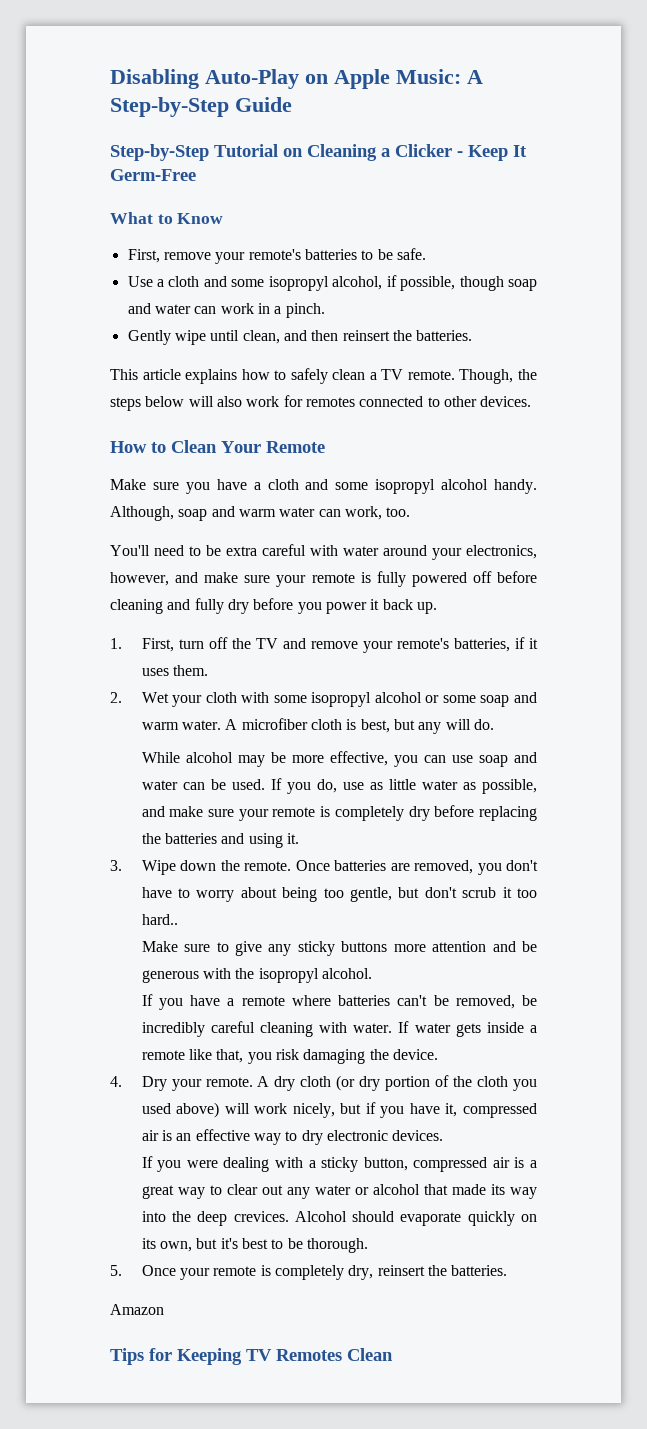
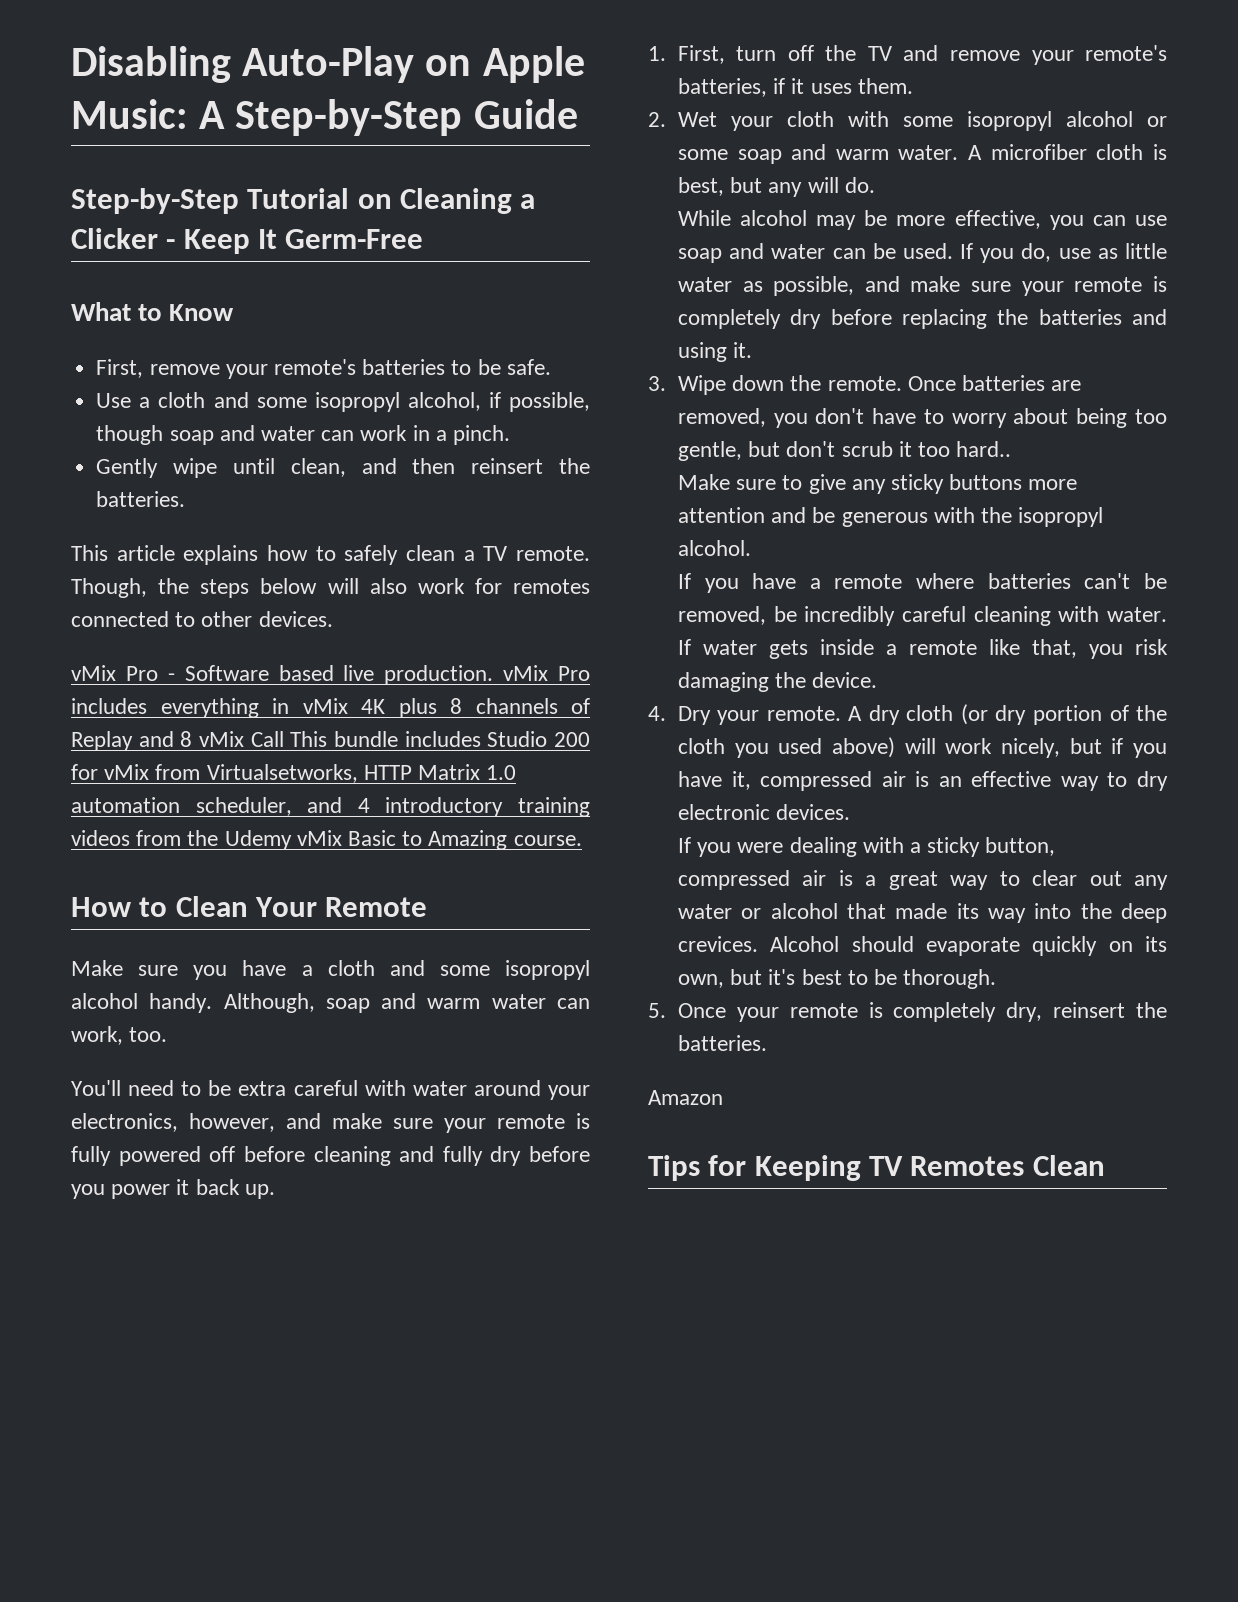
(532, 401) none -> [71,665,590,685] [71,698,590,718] [71,731,590,751] [71,764,517,783] [71,797,590,817] [71,830,582,850] // vMix Pro - Software based live production. vMix Pro includes everything in vMix 4K plus 8 channels of Replay and 8 vMix Call This bundle includes Studio 200 for vMix from Virtualsetworks, HTTP Matrix 1.0 automation scheduler, and 4 introductory training videos from the Udemy vMix Basic to Amazing course.

